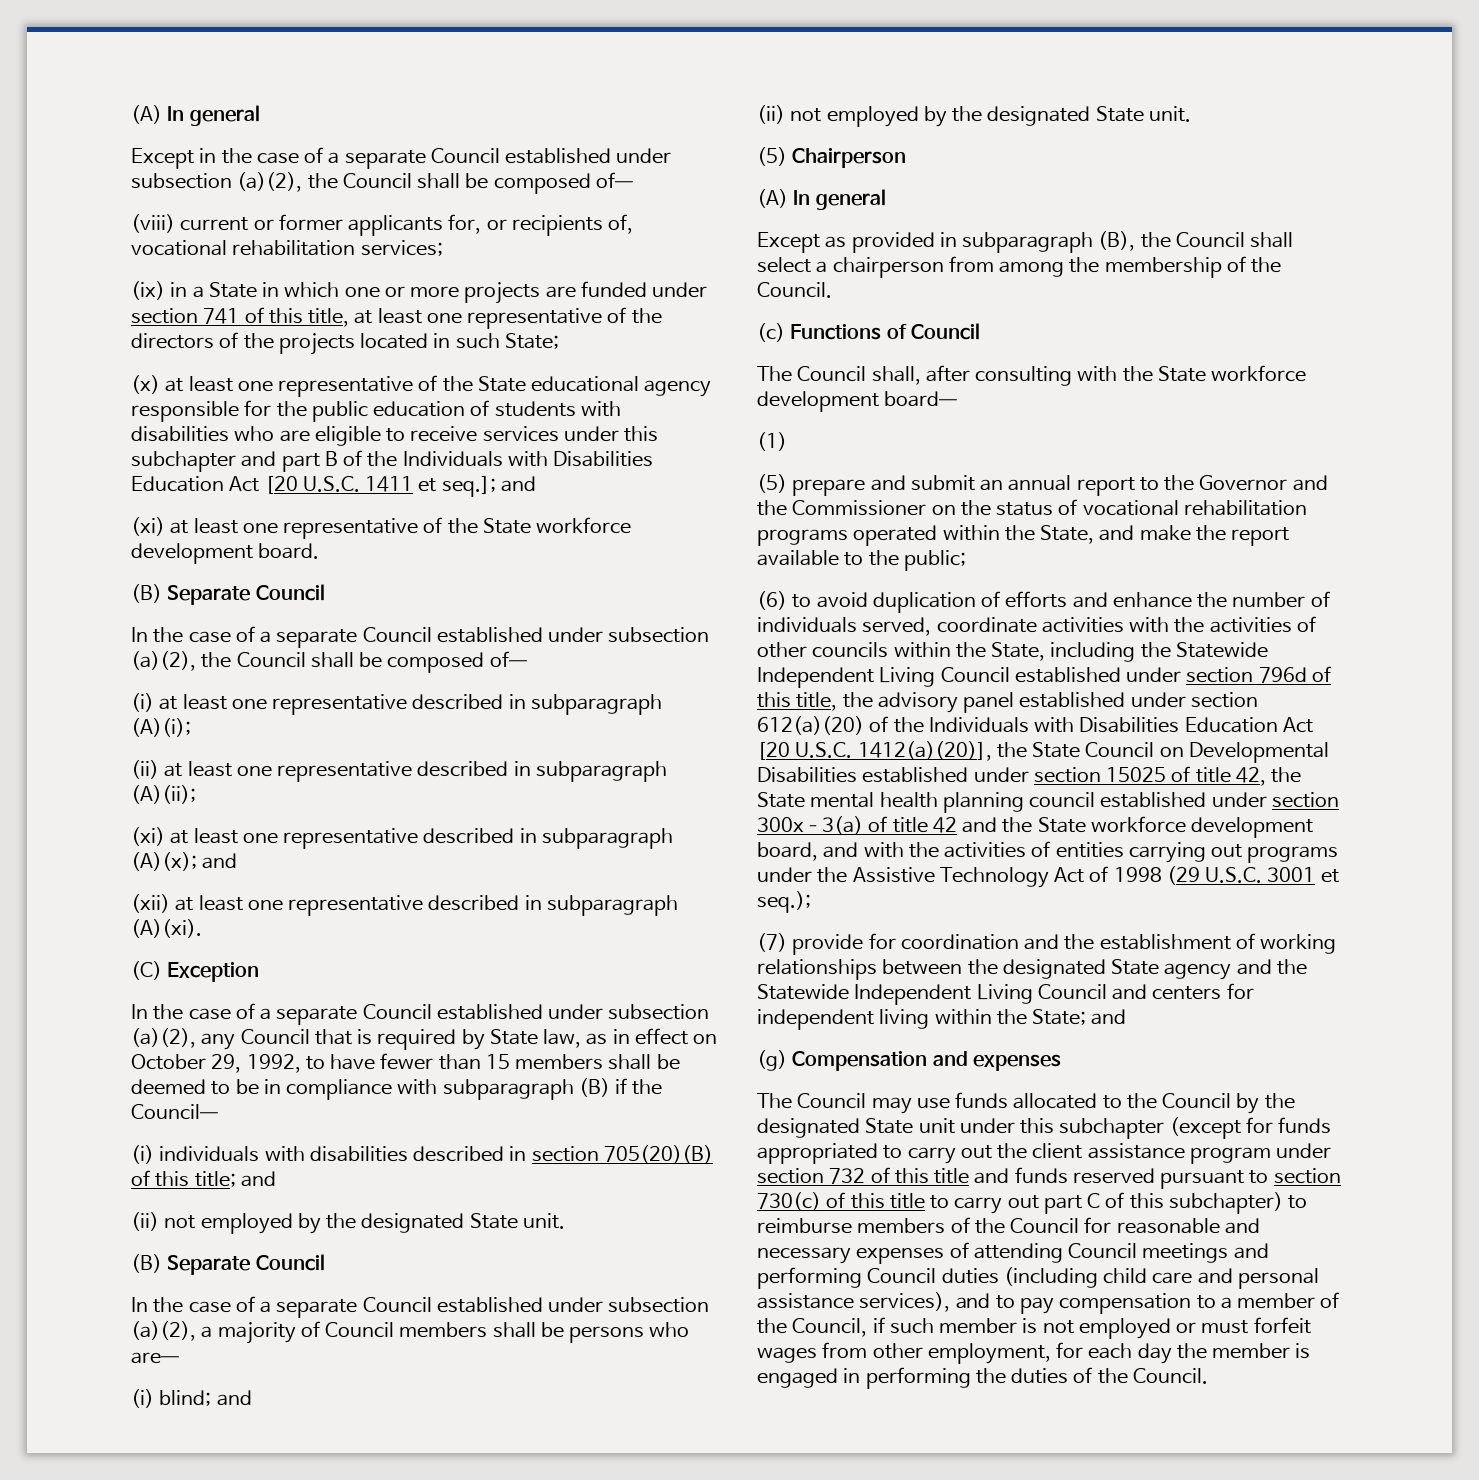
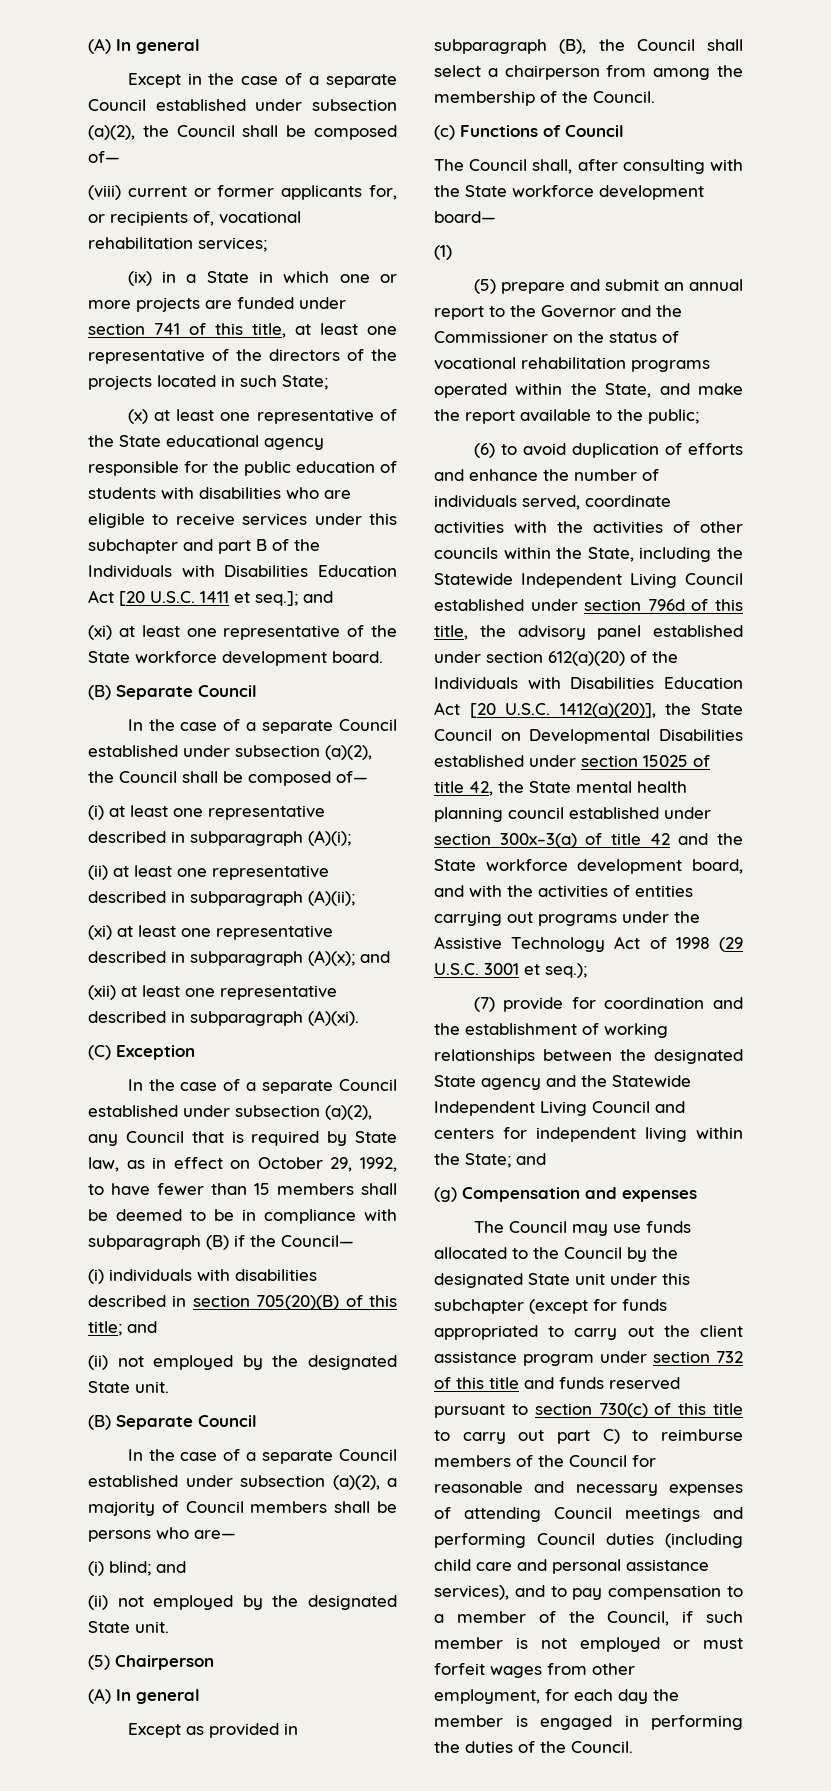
[1087,1192,1283,1214] C of this subchapter) -> [602,1429,620,1444] C)

